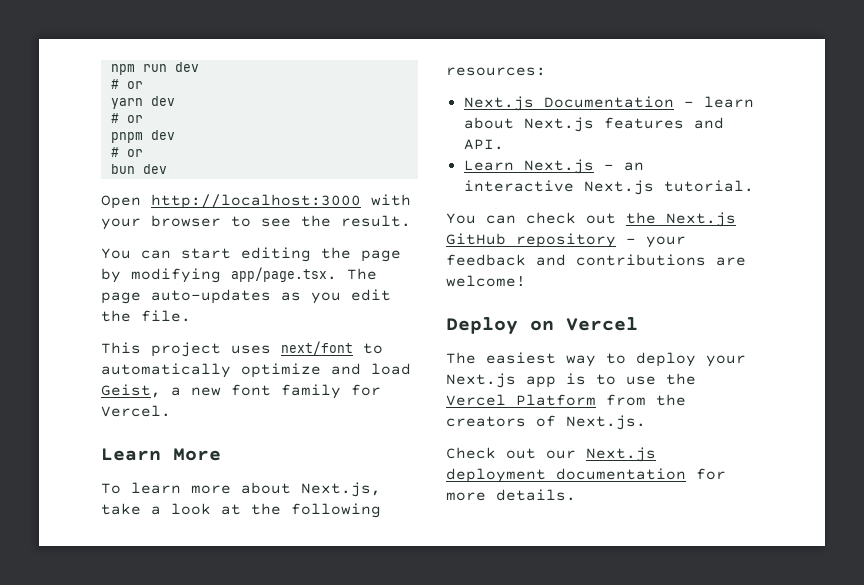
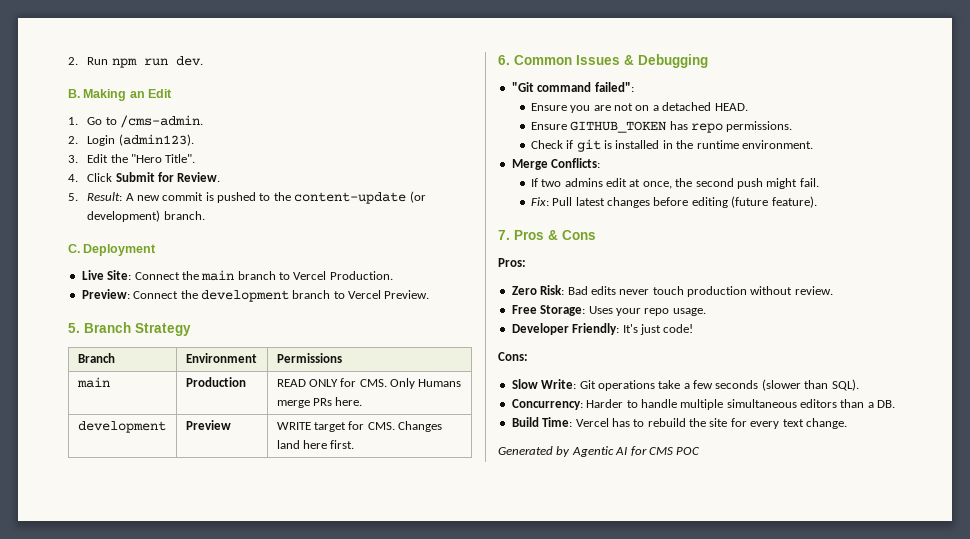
[110,62,199,75] [110,79,143,89] [110,96,175,109] [110,113,143,123] [110,130,175,143] [110,147,143,157] [110,164,167,174] [101,194,411,209] [101,215,411,230] [101,247,401,262] [101,267,377,283] [101,289,391,304] [101,310,191,322] [101,341,383,357] [101,363,411,378] [101,384,381,399] [101,405,171,417] [101,448,221,461] [101,482,381,497] [101,503,381,518] [446,67,546,76] [463,96,754,111] [463,117,724,132] [463,139,504,150] [463,159,644,174] [463,180,754,195] [446,212,736,227] [446,233,686,248] [446,254,746,266] [446,275,526,287] [446,317,638,335] [446,352,746,367] [446,373,696,388] [446,394,686,406] [446,415,646,430] [446,447,656,462] [446,468,726,483] [446,489,576,501] npm run dev // # or // yarn dev // # or // pnpm dev // # or // bun dev // Open http://localhost:3000 with your browser to see the result. // You can start editing the page by modifying app/page.tsx. The page auto-updates as you edit the file. // This project uses next/font to automatically optimize and load Geist, a new font family for Vercel. // Learn More // To learn more about Next.js, take a look at the following resources: // Next.js Documentation - learn about Next.js features and API. // Learn Next.js - an interactive Next.js tutorial. // You can check out the Next.js GitHub repository - your feedback and contributions are welcome! // Deploy on Vercel // The easiest way to deploy your Next.js app is to use the Vercel Platform from the creators of Next.js. // Check out our Next.js deployment documentation for more details. -> [68,56,203,68] [68,89,173,101] [68,115,203,128] [68,134,194,146] [68,154,196,163] [68,172,221,182] [68,191,426,204] [87,210,205,222] [68,244,157,256] [81,270,393,281] [81,289,430,302] [68,322,191,336] [77,353,115,363] [185,353,257,363] [276,353,342,363] [76,377,110,388] [185,377,246,387] [276,378,462,389] [276,397,363,408] [77,421,166,433] [185,420,231,430] [276,421,443,432] [276,440,355,449] [498,54,708,68] [511,82,634,92] [530,102,748,113] [530,121,793,133] [530,139,813,152] [511,158,601,170] [530,178,819,189] [530,196,817,208] [498,230,596,240] [498,258,526,267] [511,285,833,297] [511,305,706,316] [511,323,694,335] [498,352,528,361] [511,379,859,391] [511,399,896,410] [511,417,847,429] [498,446,701,457] 2. Run npm run dev. // B. Making an Edit // 1. Go to /cms-admin. // 2. Login (admin123). // 3. Edit the "Hero Title". // 4. Click Submit for Review. // 5. Result: A new commit is pushed to the content-update (or development) branch. // C. Deployment // Live Site: Connect the main branch to Vercel Production. // Preview: Connect the development branch to Vercel Preview. // 5. Branch Strategy // Branch | Environment | Permissions // main | Production | READ ONLY for CMS. Only Humans merge PRs here. // development | Preview | WRITE target for CMS. Changes land here first. // 6. Common Issues & Debugging // "Git command failed": // Ensure you are not on a detached HEAD. // Ensure GITHUB_TOKEN has repo permissions. // Check if git is installed in the runtime environment. // Merge Conflicts: // If two admins edit at once, the second push might fail. // Fix: Pull latest changes before editing (future feature). // 7. Pros & Cons // Pros: // Zero Risk: Bad edits never touch production without review. // Free Storage: Uses your repo usage. // Developer Friendly: It's just code! // Cons: // Slow Write: Git operations take a few seconds (slower than SQL). // Concurrency: Harder to handle multiple simultaneous editors than a DB. // Build Time: Vercel has to rebuild the site for every text change. // Generated by Agentic AI for CMS POC

